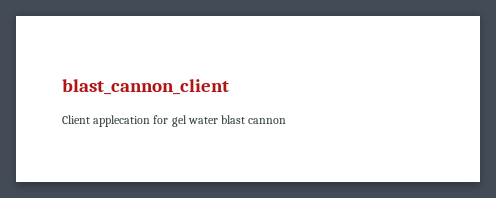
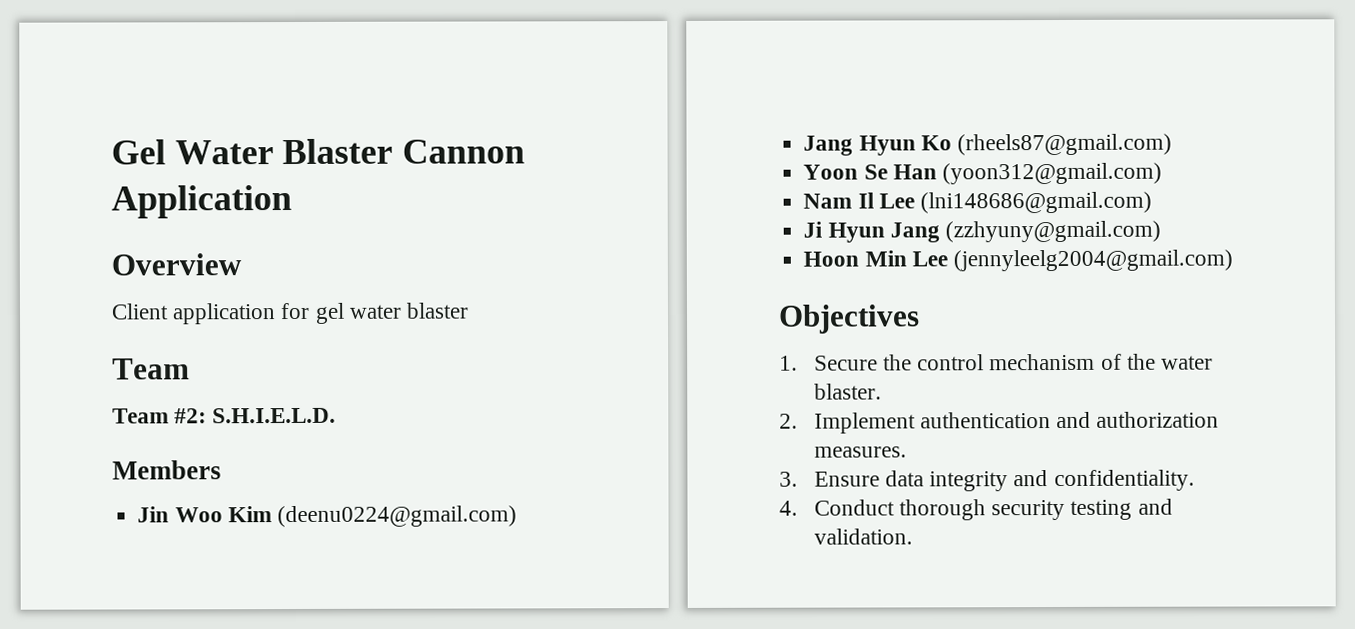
[62,79,229,95] blast_cannon_client -> [111,138,526,165] [111,185,292,219] [111,253,242,276] Gel Water Blaster Cannon Application // Overview
[93,115,151,127] applecation -> [172,303,277,325] application
[221,115,287,124] blast cannon -> [406,302,470,319] [112,358,190,380] [112,407,337,424] [112,460,221,480] [137,505,517,528] [803,133,1172,156] [803,162,1162,185] [803,191,1152,214] [803,220,1161,243] [803,249,1233,272] [778,304,920,334] [779,353,1214,371] [813,383,882,400] [779,411,1220,434] [813,446,907,458] [779,469,1195,492] [779,498,1173,521] [813,528,913,545] blaster // Team // Team #2: S.H.I.E.L.D. // Members // Jin Woo Kim (deenu0224@gmail.com) // Jang Hyun Ko (rheels87@gmail.com) // Yoon Se Han (yoon312@gmail.com) // Nam Il Lee (lni148686@gmail.com) // Ji Hyun Jang (zzhyuny@gmail.com) // Hoon Min Lee (jennyleelg2004@gmail.com) // Objectives // 1. Secure the control mechanism of the water blaster. // 2. Implement authentication and authorization measures. // 3. Ensure data integrity and confidentiality. // 4. Conduct thorough security testing and validation.

